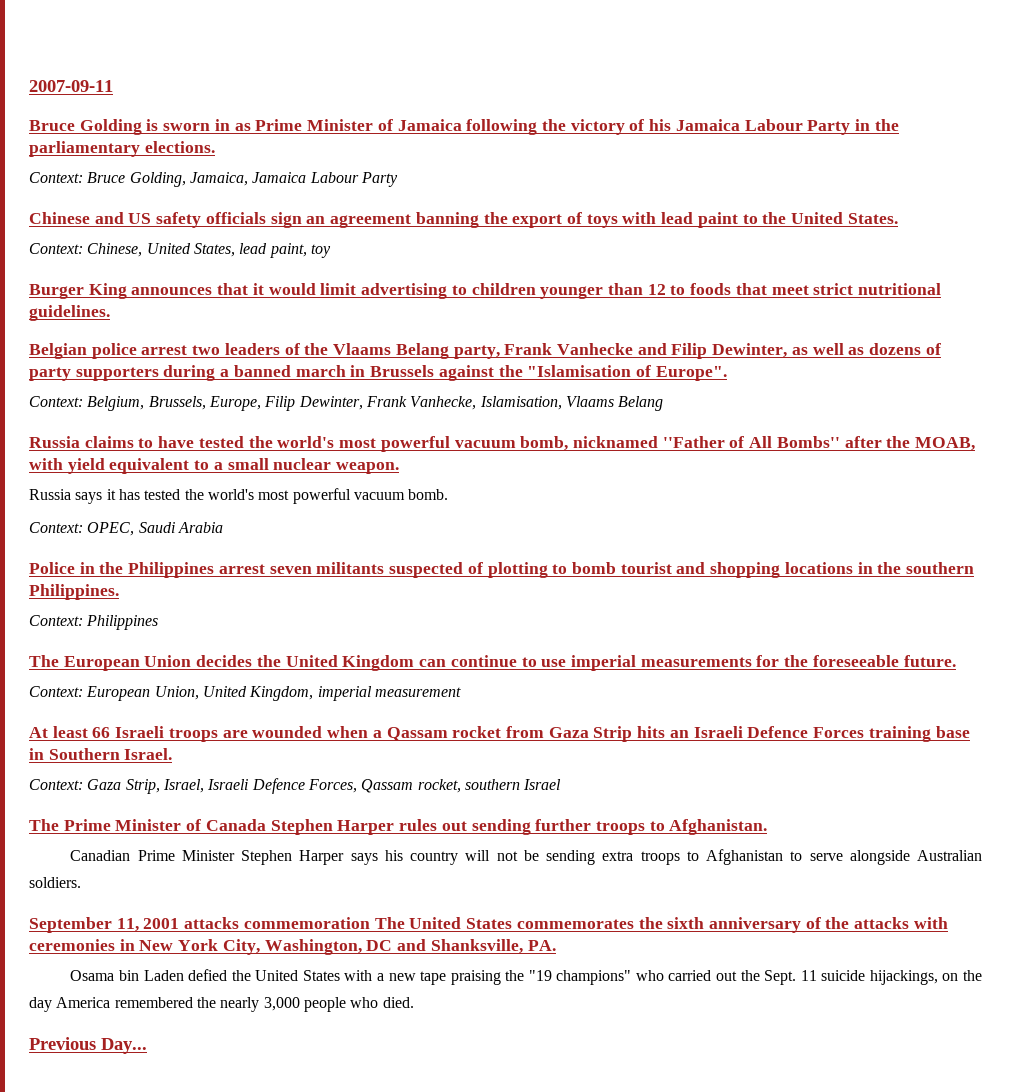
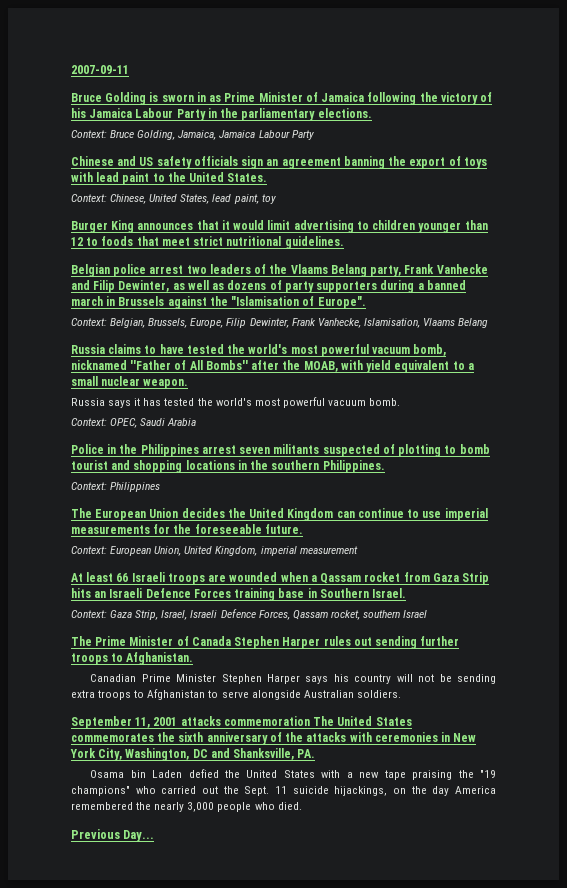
[87,396,145,411] Belgium, -> [110,318,146,328] Belgian,

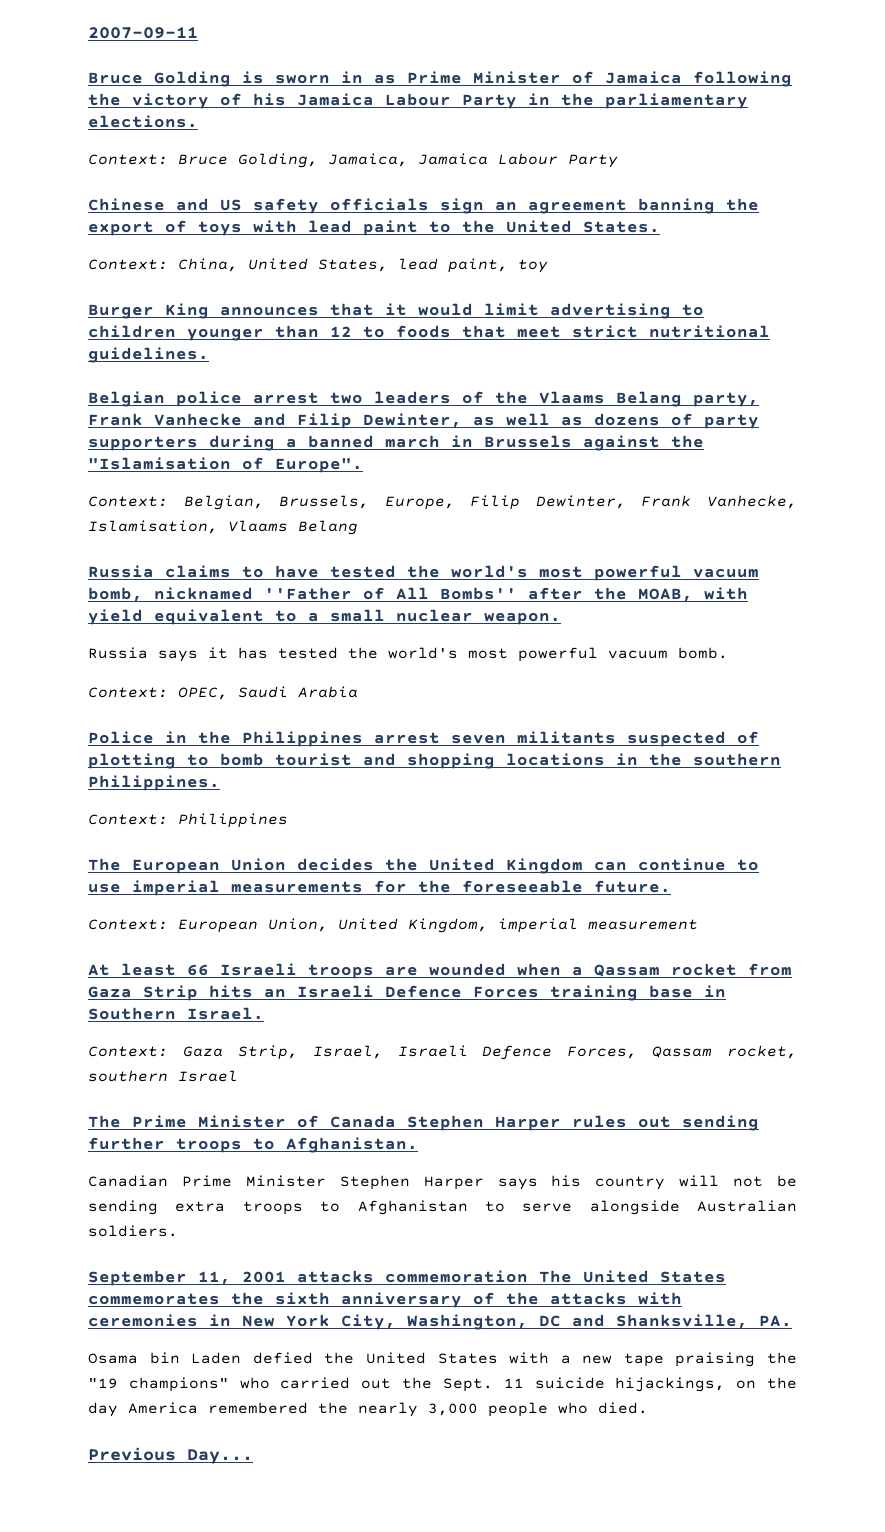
[110,194,147,204] Chinese, -> [178,258,238,272] China,

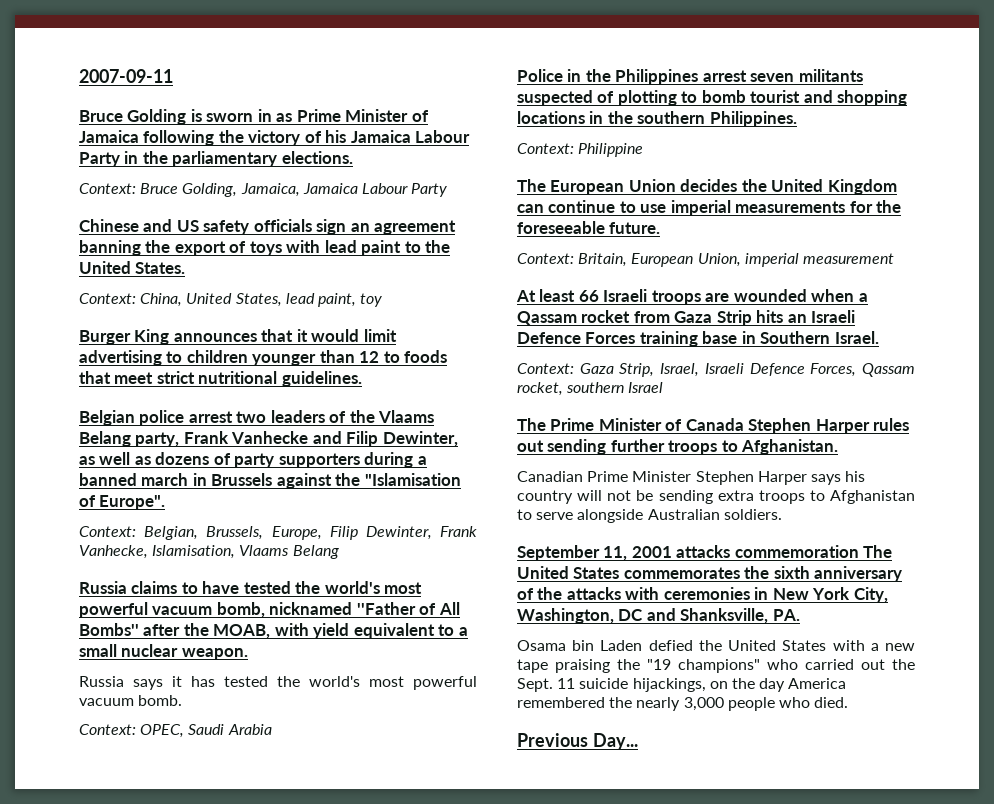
[178,813,288,828] Philippines -> [578,143,644,157] Philippine
(168, 924) none -> [578,253,628,267] Britain,
[338,918,488,933] United Kingdom, -> (741, 260) none

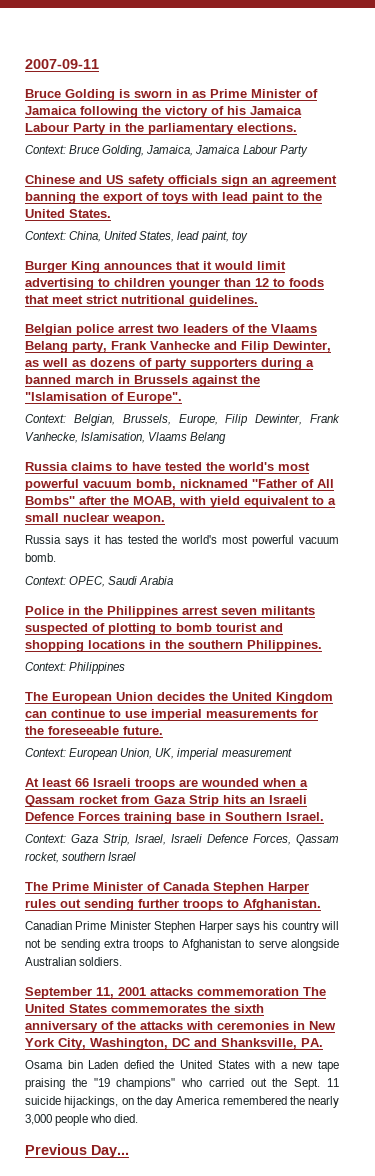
[578,143,644,157] Philippine -> [69,662,126,674] Philippines
[578,253,628,267] Britain, -> (66, 752) none
(741, 260) none -> [155,748,175,759] UK,

